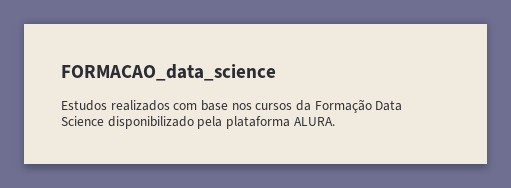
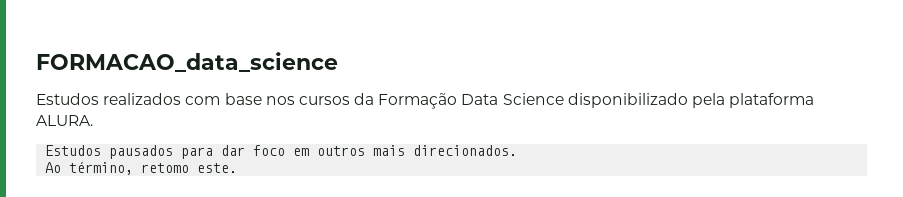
(335, 121) none -> [45,145,518,159] [45,161,238,175] // Estudos pausados para dar foco em outros mais direcionados. // Ao término, retomo este.

